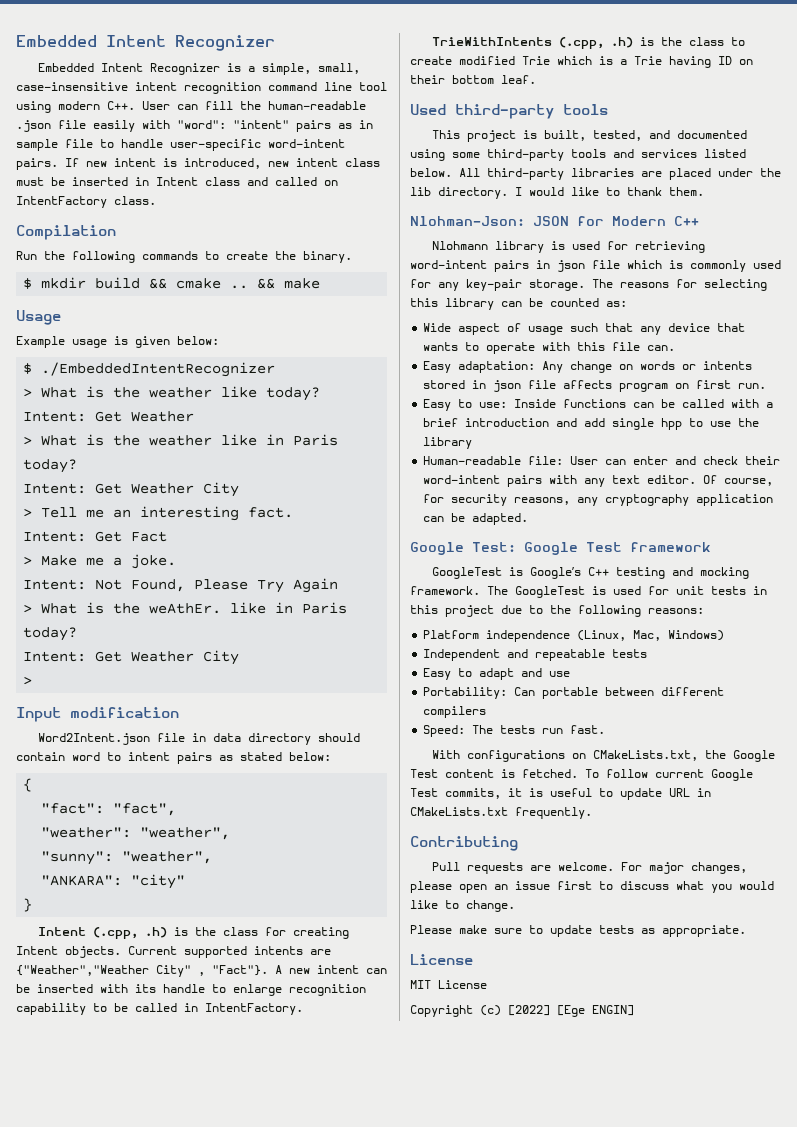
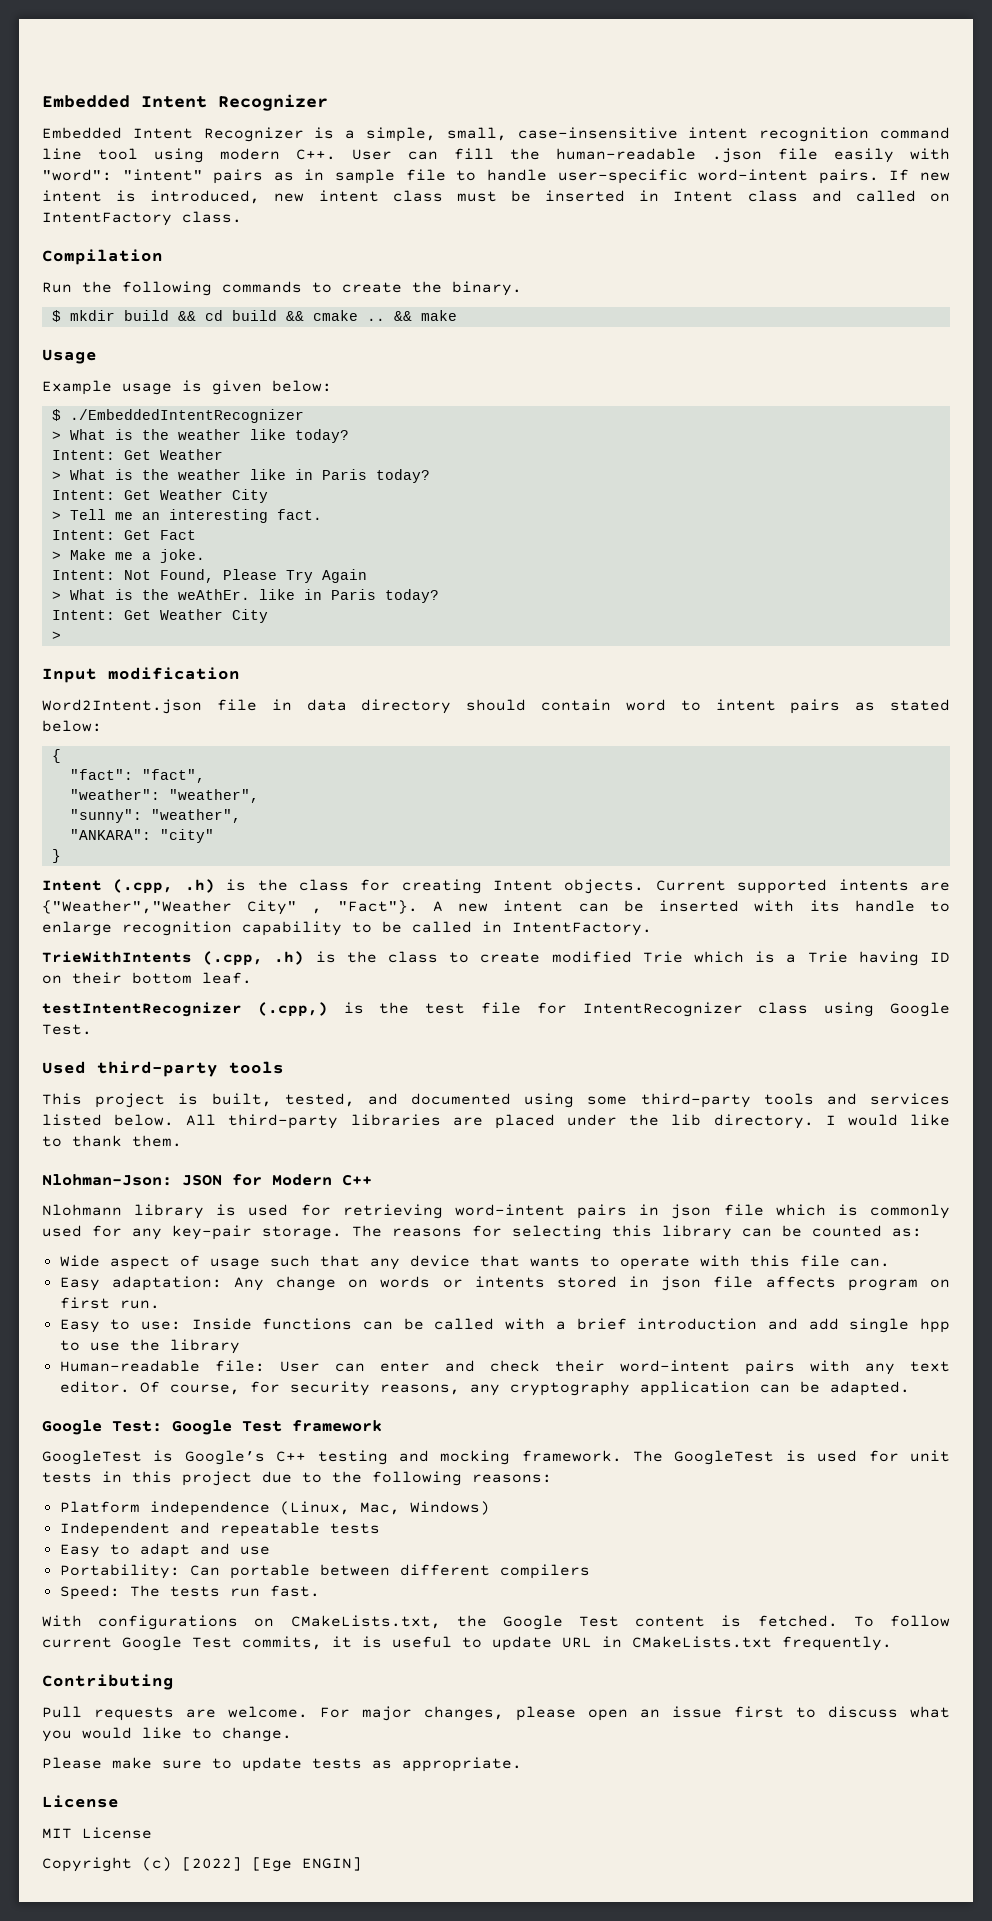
(168, 283) none -> [204,310,304,321] cd build &&
(536, 79) none -> [42,1002,950,1017] [42,1024,92,1035] // testIntentRecognizer (.cpp,) is the test file for IntentRecognizer class using Google Test.

